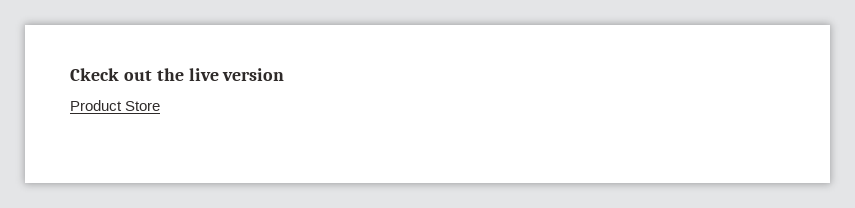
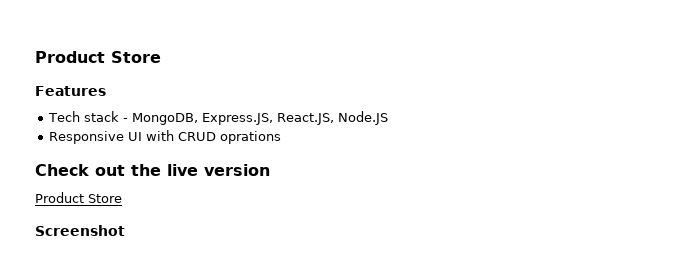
[70,68,119,81] Ckeck -> [35,51,161,63] [35,86,106,96] [47,111,388,125] [48,130,281,144] [35,164,89,176] Product Store // Features // Tech stack - MongoDB, Express.JS, React.JS, Node.JS // Responsive UI with CRUD oprations // Check
(161, 106) none -> [35,225,125,236] // Screenshot

